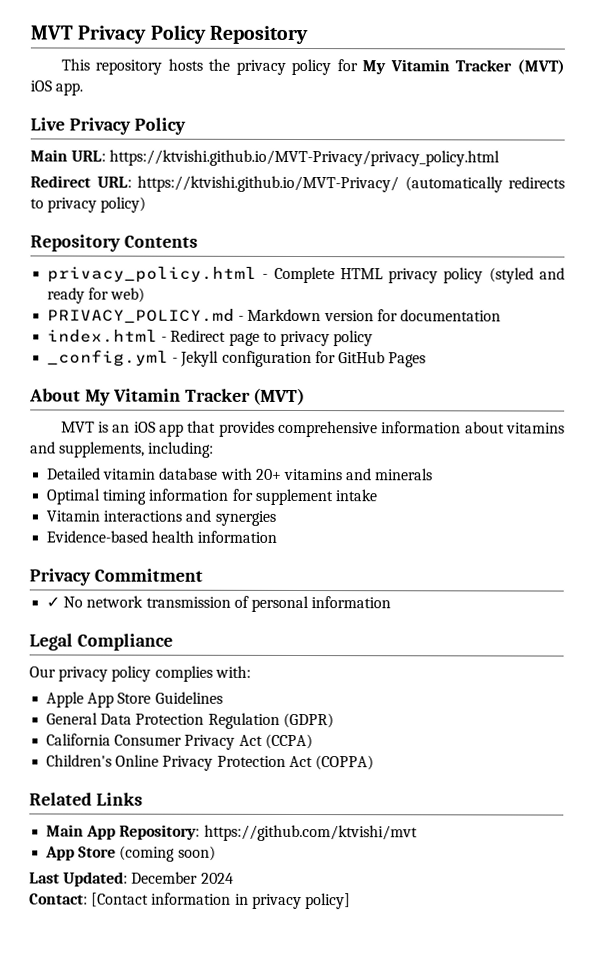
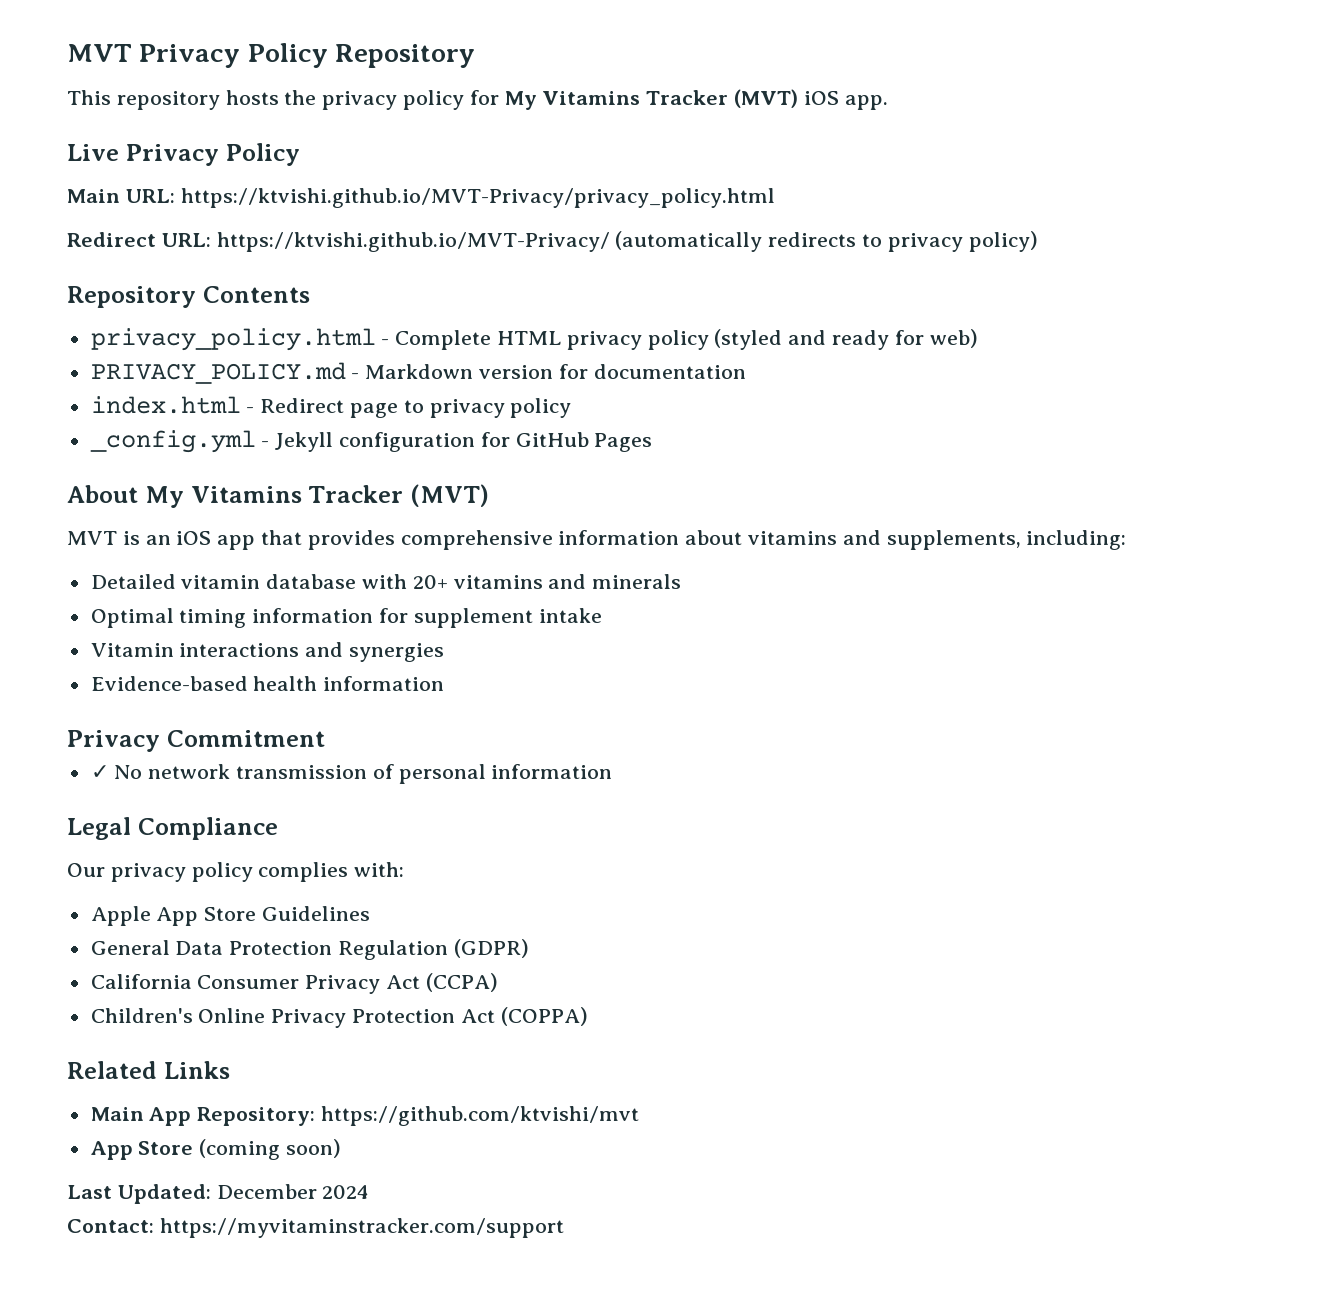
[389,59,450,72] Vitamin -> [542,91,641,105] Vitamins
[112,388,181,402] Vitamin -> [190,486,302,503] Vitamins
[91,892,351,910] [Contact information in privacy policy] -> [159,1218,564,1238] https://myvitaminstracker.com/support

